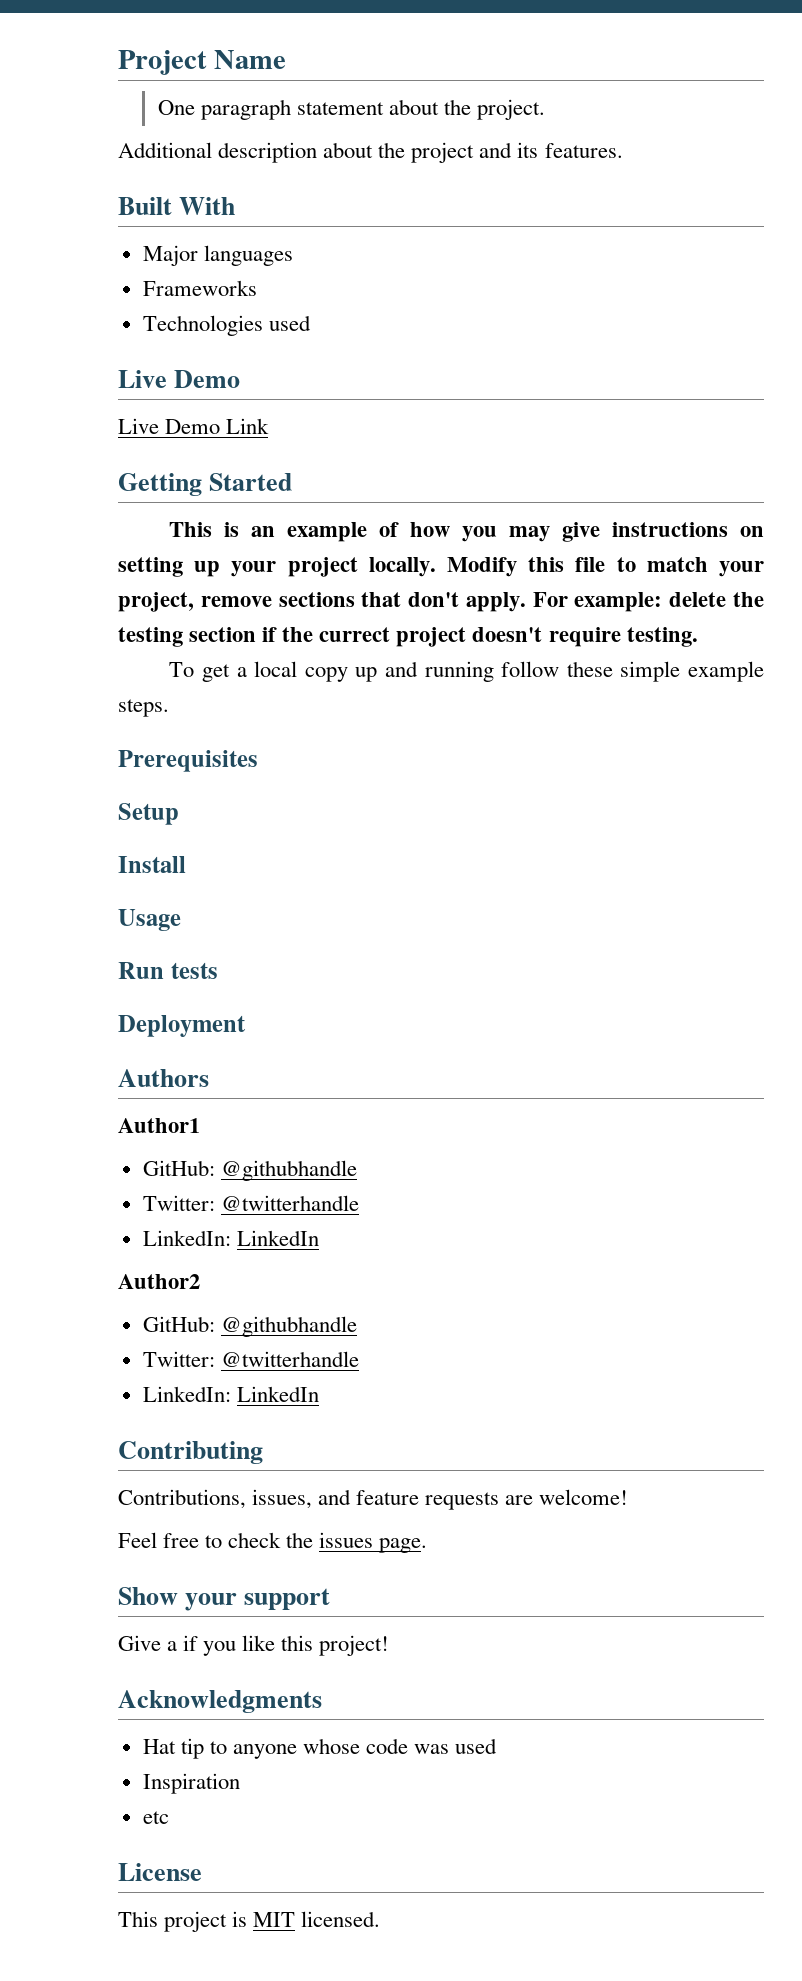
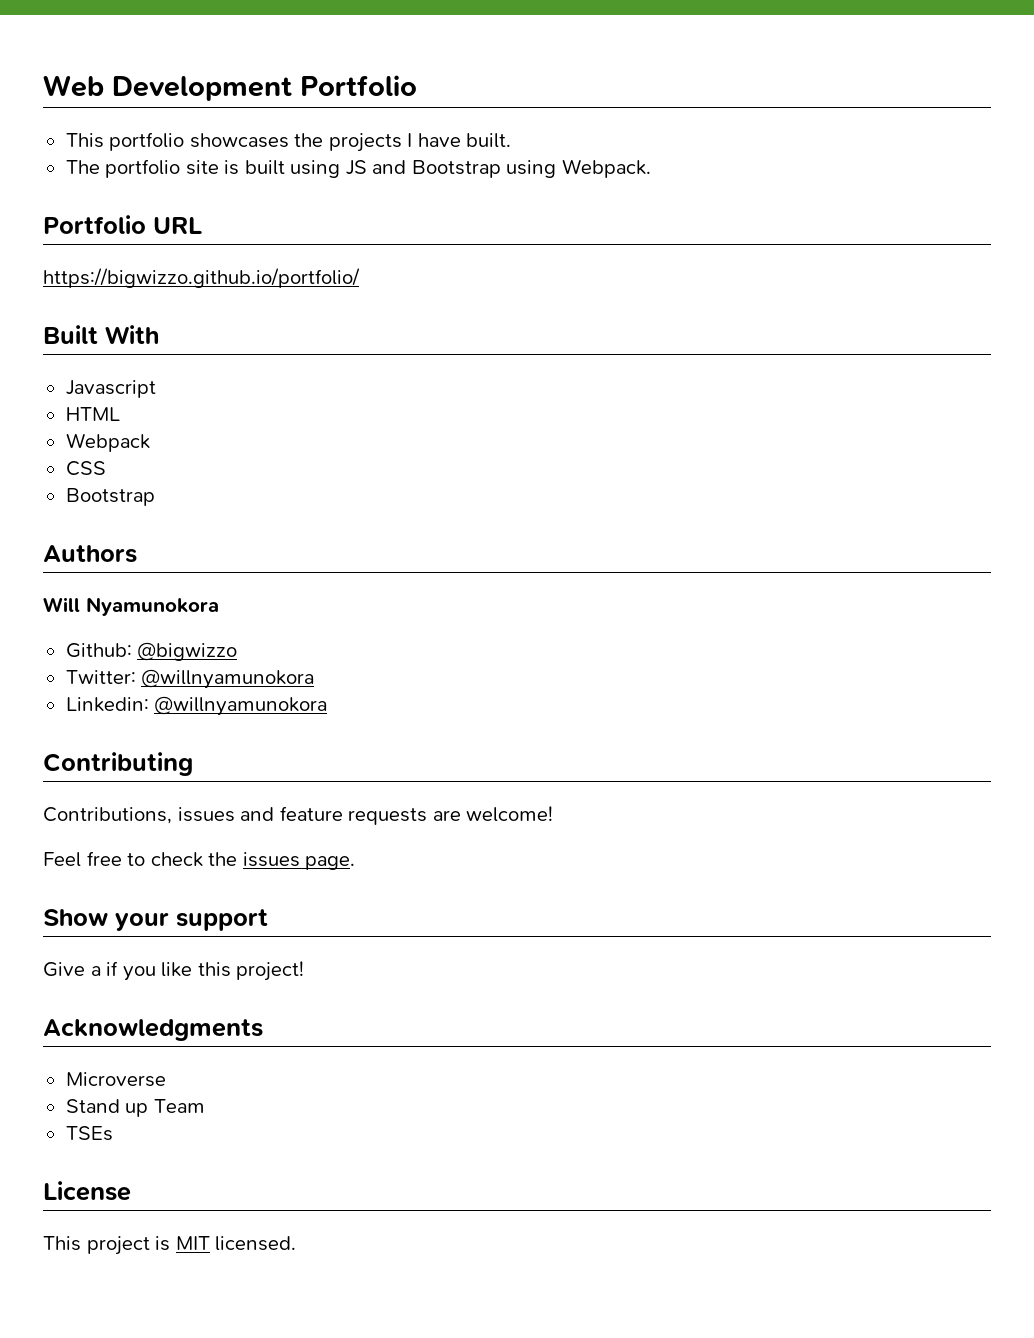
[118,50,286,75] [157,99,545,120] [118,142,623,163] [118,197,236,215] [142,245,293,266] [142,280,257,296] [142,315,311,336] [118,370,241,388] [118,418,270,434] [118,473,293,496] [169,522,764,542] [118,557,764,577] [118,592,764,612] [118,627,698,647] [169,661,764,682] [118,699,169,717] [118,750,258,772] [118,803,179,825] [118,856,186,873] [118,909,181,931] [118,962,218,979] [118,1015,246,1037] [118,1069,209,1087] [118,1118,200,1133] [142,1160,357,1181] [142,1195,359,1211] [142,1230,319,1246] [118,1274,200,1289] [142,1316,357,1337] [142,1351,359,1367] [142,1386,319,1402] Project Name // One paragraph statement about the project. // Additional description about the project and its features. // Built With // Major languages // Frameworks // Technologies used // Live Demo // Live Demo Link // Getting Started // This is an example of how you may give instructions on setting up your project locally. Modify this file to match your project, remove sections that don't apply. For example: delete the testing section if the currect project doesn't require testing. // To get a local copy up and running follow these simple example steps. // Prerequisites // Setup // Install // Usage // Run tests // Deployment // Authors // Author1 // GitHub: @githubhandle // Twitter: @twitterhandle // LinkedIn: LinkedIn // Author2 // GitHub: @githubhandle // Twitter: @twitterhandle // LinkedIn: LinkedIn -> [43,75,417,101] [65,132,512,152] [65,159,651,178] [43,215,202,234] [43,268,360,288] [43,325,159,344] [65,380,156,398] [65,407,120,421] [65,433,150,452] [65,461,106,476] [65,488,155,506] [43,545,137,563] [43,597,219,616] [65,642,238,661] [65,669,315,689] [65,696,328,716] Web Development Portfolio // This portfolio showcases the projects I have built. // The portfolio site is built using JS and Bootstrap using Webpack. // Portfolio URL // https://bigwizzo.github.io/portfolio/ // Built With // Javascript // HTML // Webpack // CSS // Bootstrap // Authors // Will Nyamunokora // Github: @bigwizzo // Twitter: @willnyamunokora // Linkedin: @willnyamunokora
[252,1489,313,1509] issues, -> [177,807,235,822] issues
[142,1738,498,1759] [142,1773,240,1794] [142,1811,169,1824] Hat tip to anyone whose code was used // Inspiration // etc -> [65,1072,166,1087] [65,1099,205,1117] [65,1126,113,1141] Microverse // Stand up Team // TSEs

